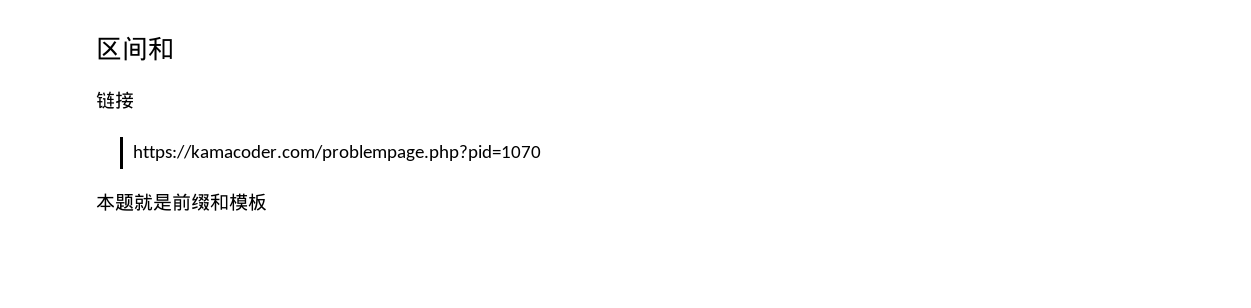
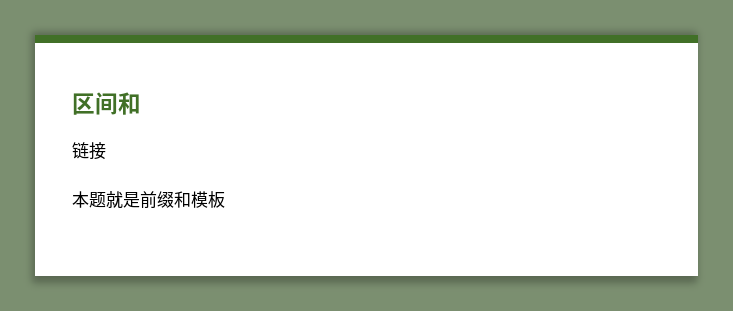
[132,145,541,161] // https://kamacoder.com/problempage.php?pid=1070 -> (106, 151) none

